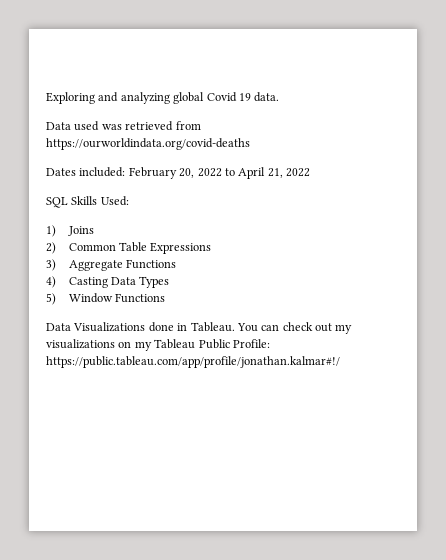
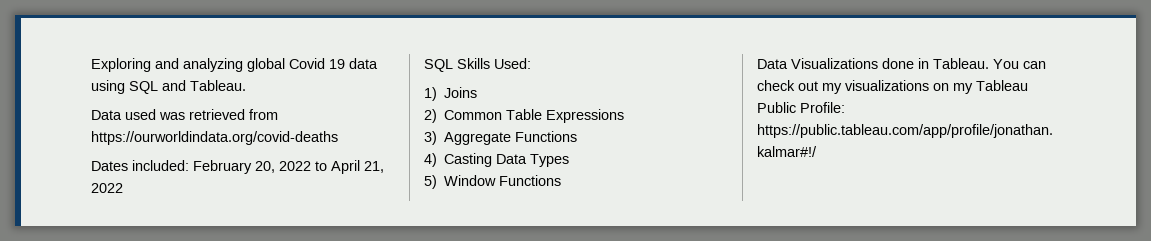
[254,92,280,102] data. -> [349,58,378,69] [91,80,246,94] data using SQL and Tableau.

